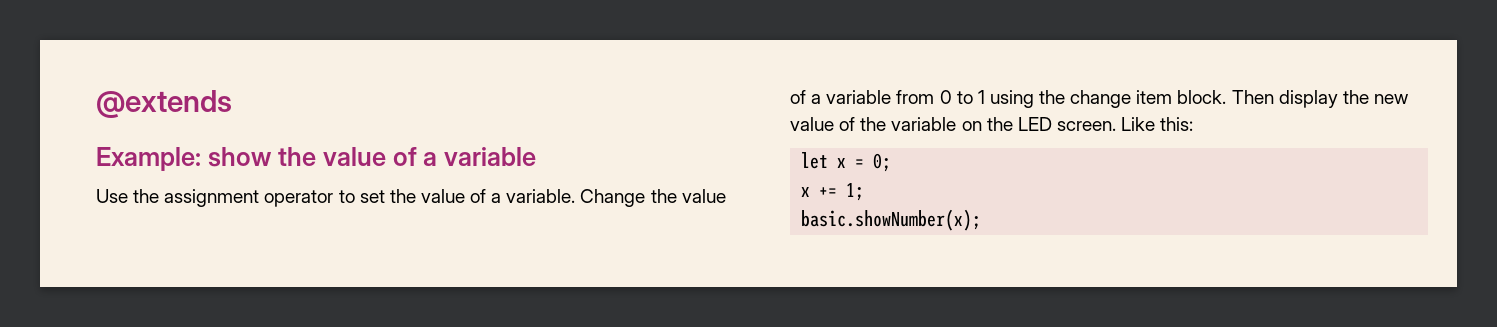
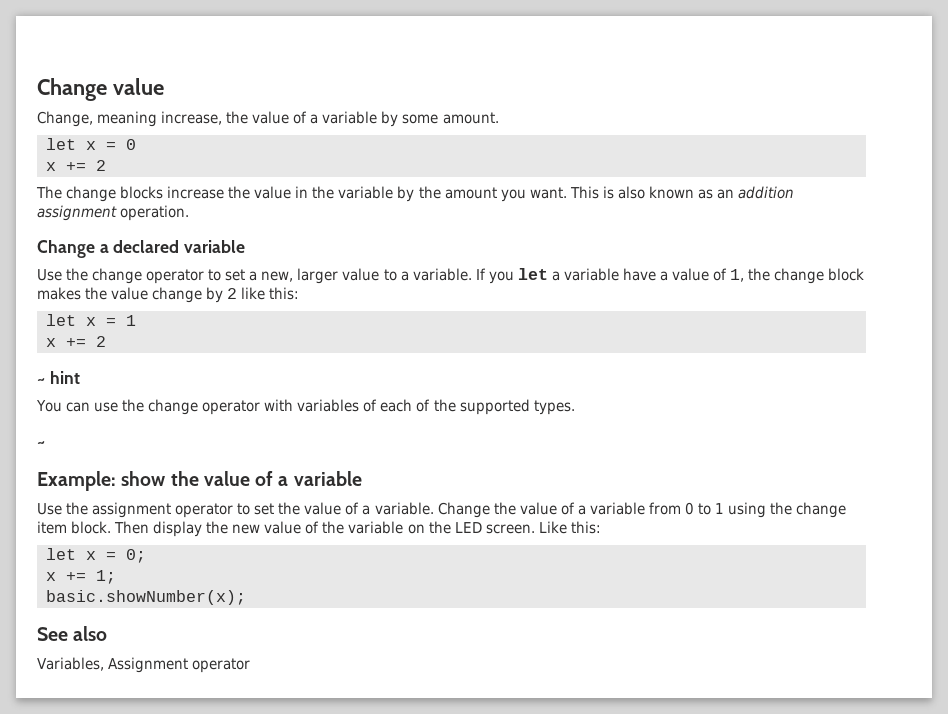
[96,90,232,118] @extends -> [37,78,164,101] [37,111,499,127] [46,138,136,150] [46,160,106,171] [36,186,794,202] [37,205,190,221] [37,240,246,258] [37,268,865,284] [37,287,300,303] [46,314,136,326] [46,336,106,347] [37,371,80,384] [36,399,575,415] [37,441,45,447] Change value // Change, meaning increase, the value of a variable by some amount. // let x = 0 // x += 2 // The change blocks increase the value in the variable by the amount you want. This is also known as an addition assignment operation. // Change a declared variable // Use the change operator to set a new, larger value to a variable. If you let a variable have a value of 1, the change block makes the value change by 2 like this: // let x = 1 // x += 2 // ~ hint // You can use the change operator with variables of each of the supported types. // ~
(982, 220) none -> [37,626,108,641] [37,657,251,673] // See also // Variables, Assignment operator

